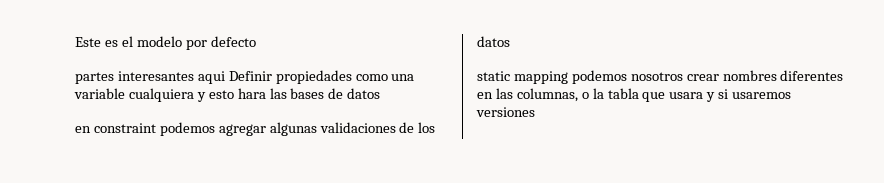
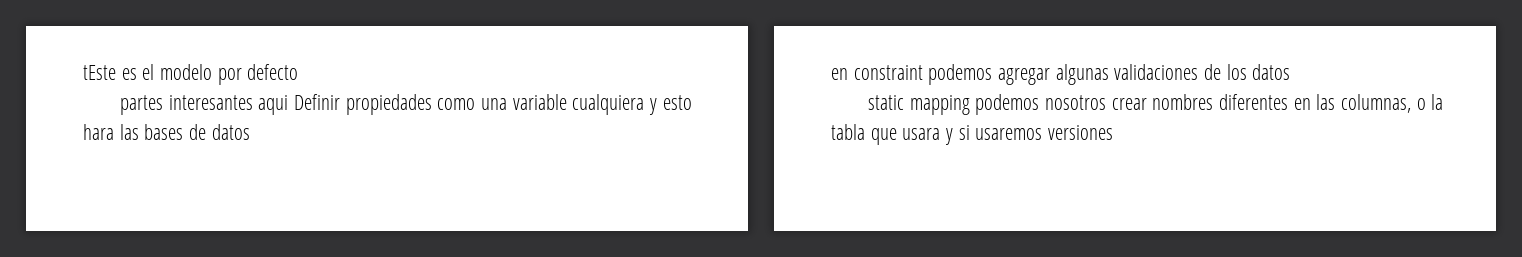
[75,37,101,47] Este -> [83,65,116,80] tEste

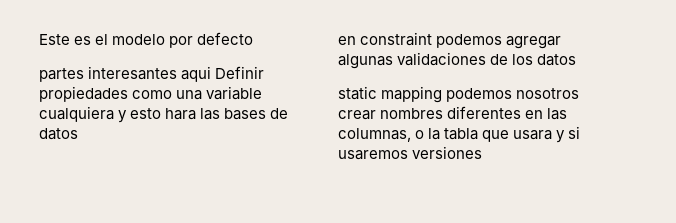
[83,65,116,80] tEste -> [39,34,70,45] Este

